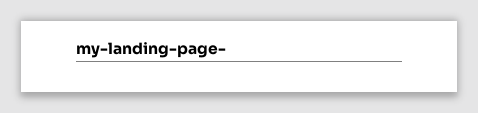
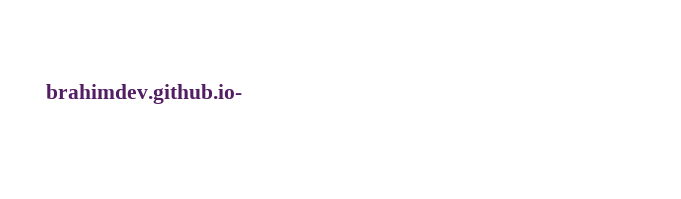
[76,42,226,58] my-landing-page- -> [46,84,242,104] brahimdev.github.io-

